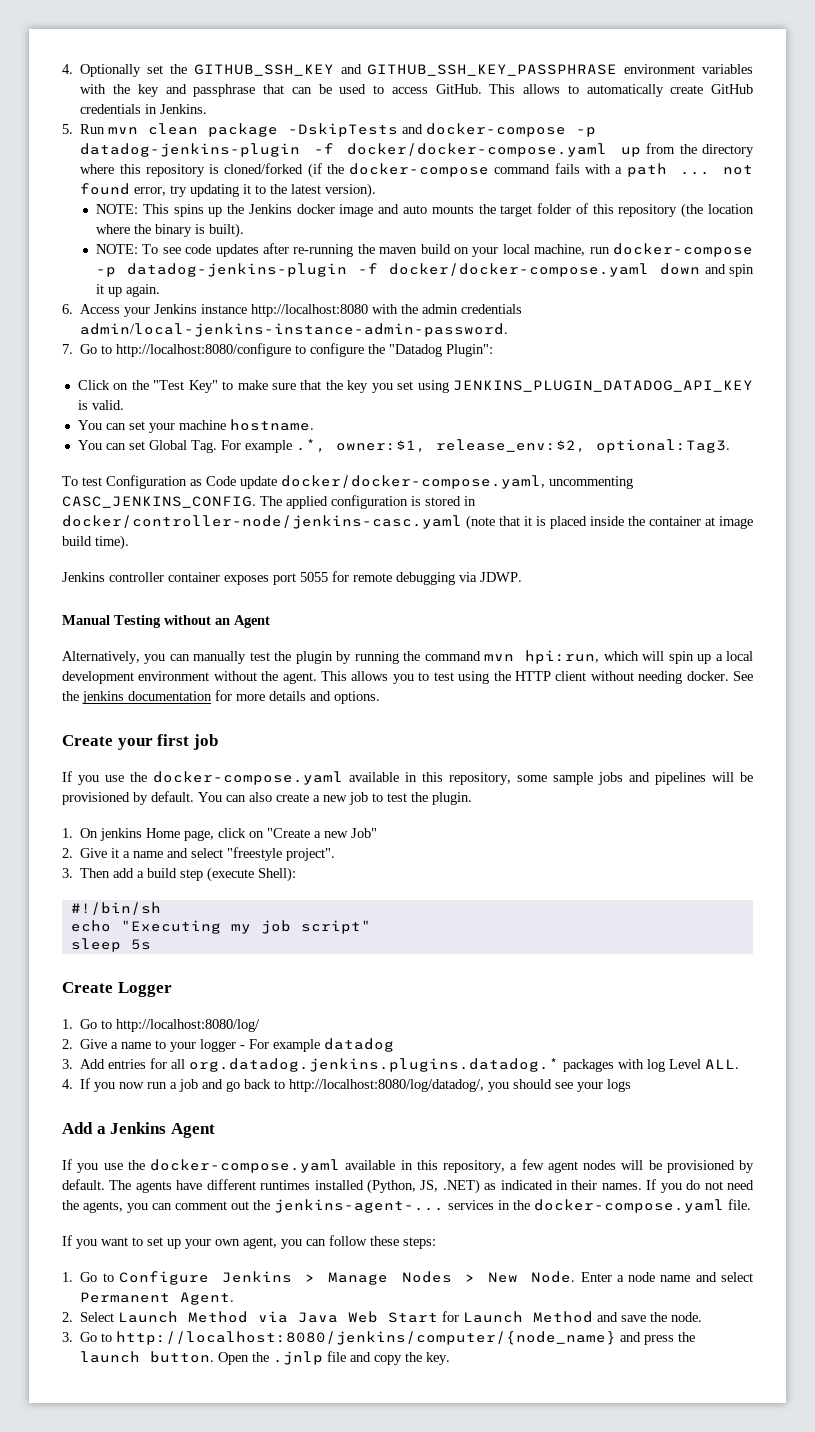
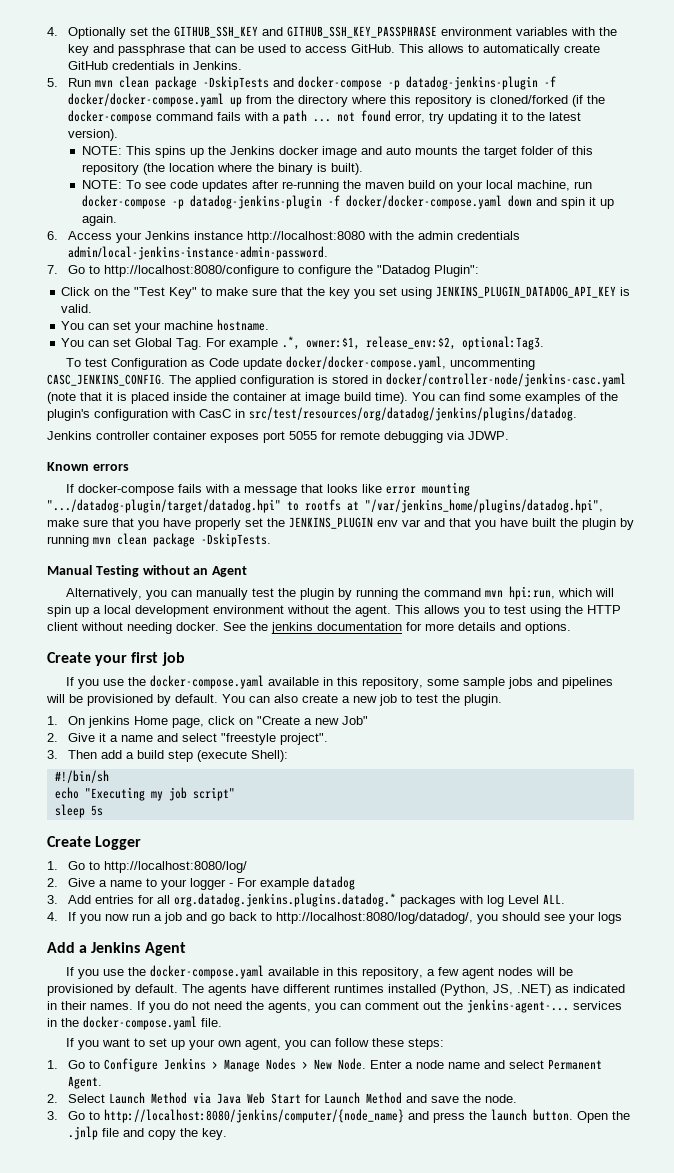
(129, 542) none -> [412,392,618,404] [47,407,577,421] You can find some examples of the plugin's configuration with CasC in src/test/resources/org/datadog/jenkins/plugins/datadog.
(522, 577) none -> [47,462,129,471] [65,482,470,496] [47,499,603,513] [47,517,634,530] [47,533,271,547] // Known errors // If docker-compose fails with a message that looks like error mounting ".../datadog-plugin/target/datadog.hpi" to rootfs at "/var/jenkins_home/plugins/datadog.hpi", make sure that you have properly set the JENKINS_PLUGIN env var and that you have built the plugin by running mvn clean package -DskipTests.

